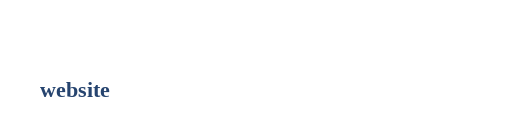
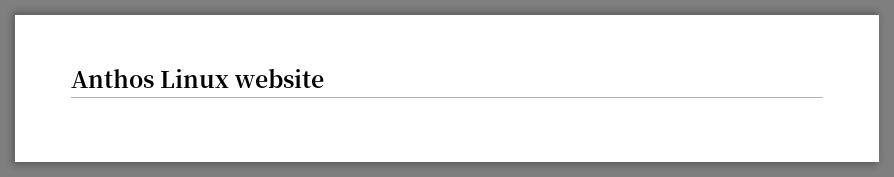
(40, 89) none -> [71,69,230,88] Anthos Linux

